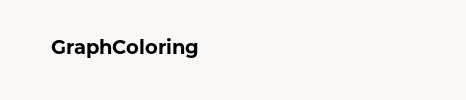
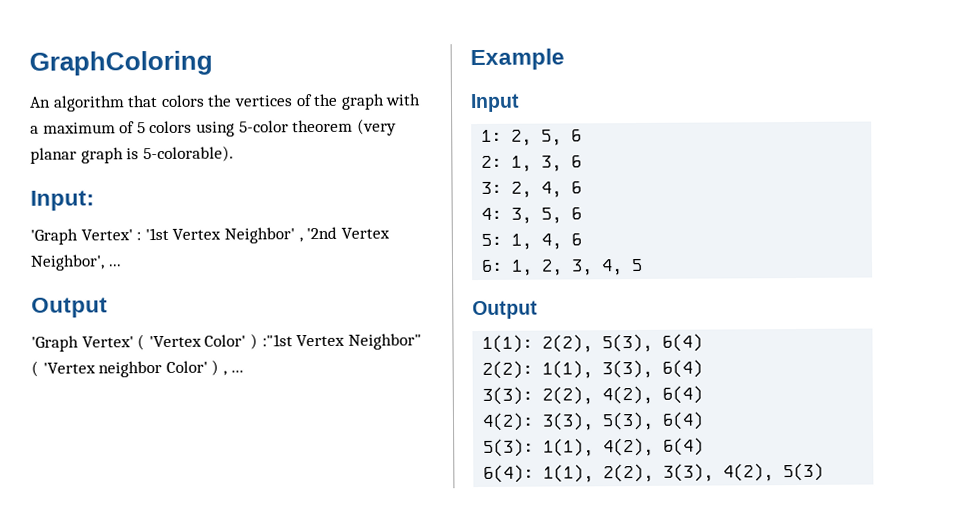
(199, 48) none -> [29,93,422,112] [30,118,397,137] [30,145,234,164] [30,190,95,211] [30,226,390,245] [30,254,122,271] [31,297,108,318] [31,333,422,352] [31,359,244,378] [470,48,565,71] [470,93,520,113] [481,129,583,146] [481,155,583,172] [481,181,583,198] [481,207,583,224] [481,233,583,250] [481,258,644,276] [472,300,538,320] [482,333,704,353] [482,359,704,379] [482,385,704,405] [482,411,705,431] [483,437,705,457] [483,462,825,483] // An algorithm that colors the vertices of the graph with a maximum of 5 colors using 5-color theorem (very planar graph is 5-colorable). // Input: // 'Graph Vertex' : '1st Vertex Neighbor' , '2nd Vertex Neighbor', ... // Output // 'Graph Vertex' ( 'Vertex Color' ) :"1st Vertex Neighbor" ( 'Vertex neighbor Color' ) , ... // Example // Input // 1: 2, 5, 6 // 2: 1, 3, 6 // 3: 2, 4, 6 // 4: 3, 5, 6 // 5: 1, 4, 6 // 6: 1, 2, 3, 4, 5 // Output // 1(1): 2(2), 5(3), 6(4) // 2(2): 1(1), 3(3), 6(4) // 3(3): 2(2), 4(2), 6(4) // 4(2): 3(3), 5(3), 6(4) // 5(3): 1(1), 4(2), 6(4) // 6(4): 1(1), 2(2), 3(3), 4(2), 5(3)

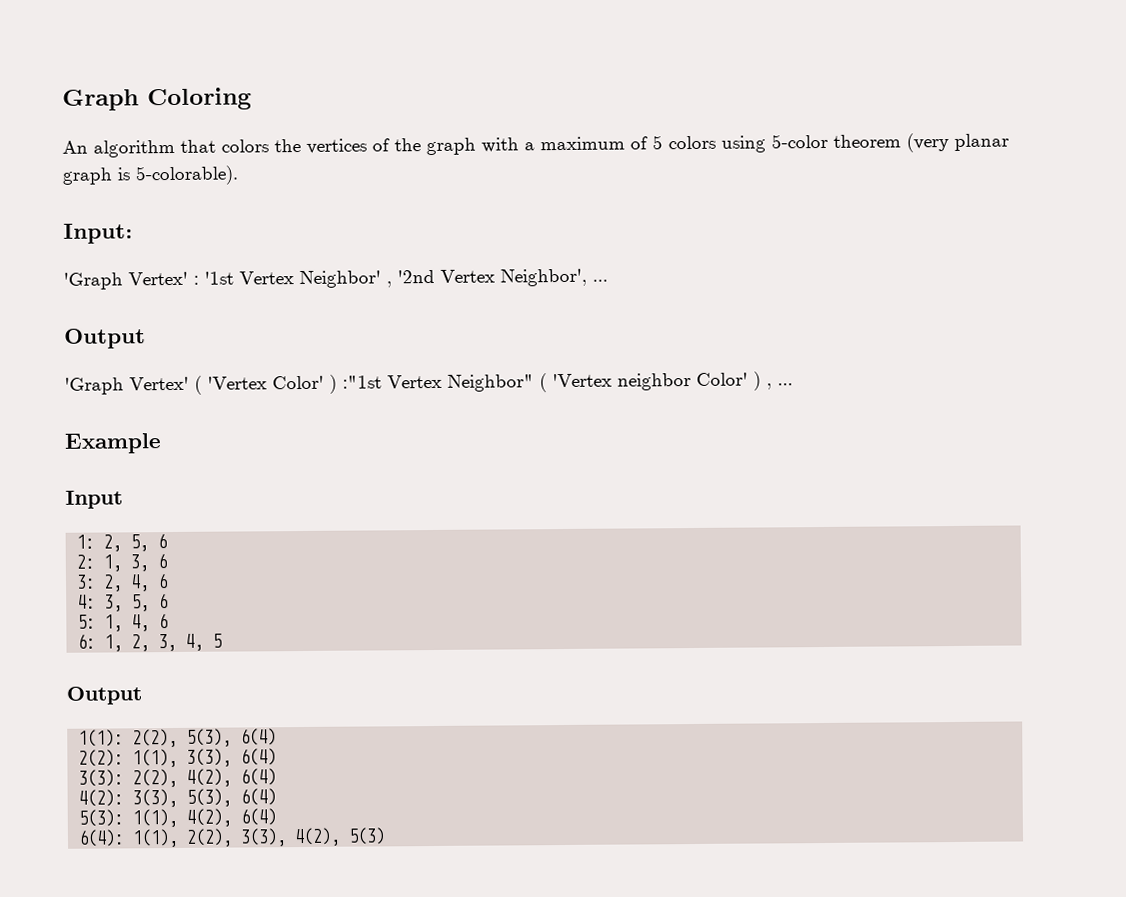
[29,50,213,76] GraphColoring -> [62,87,252,111] Graph Coloring

